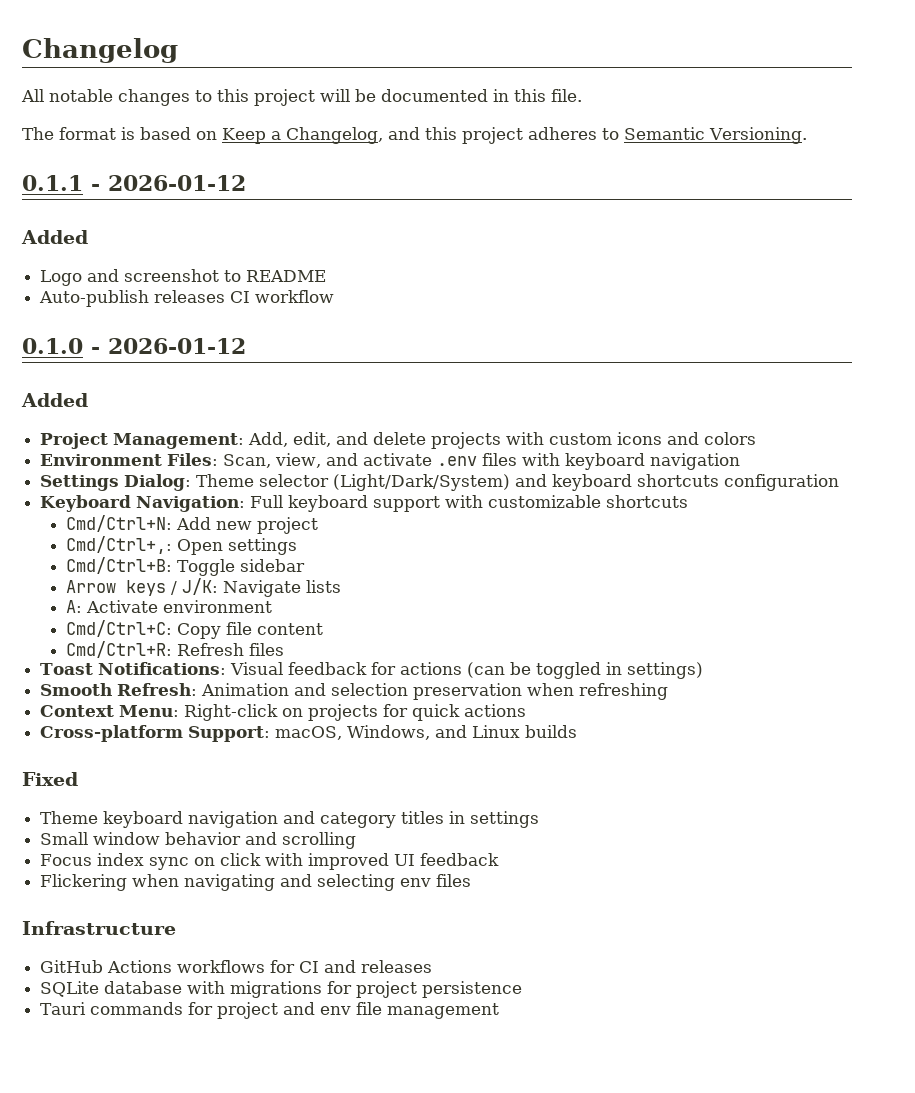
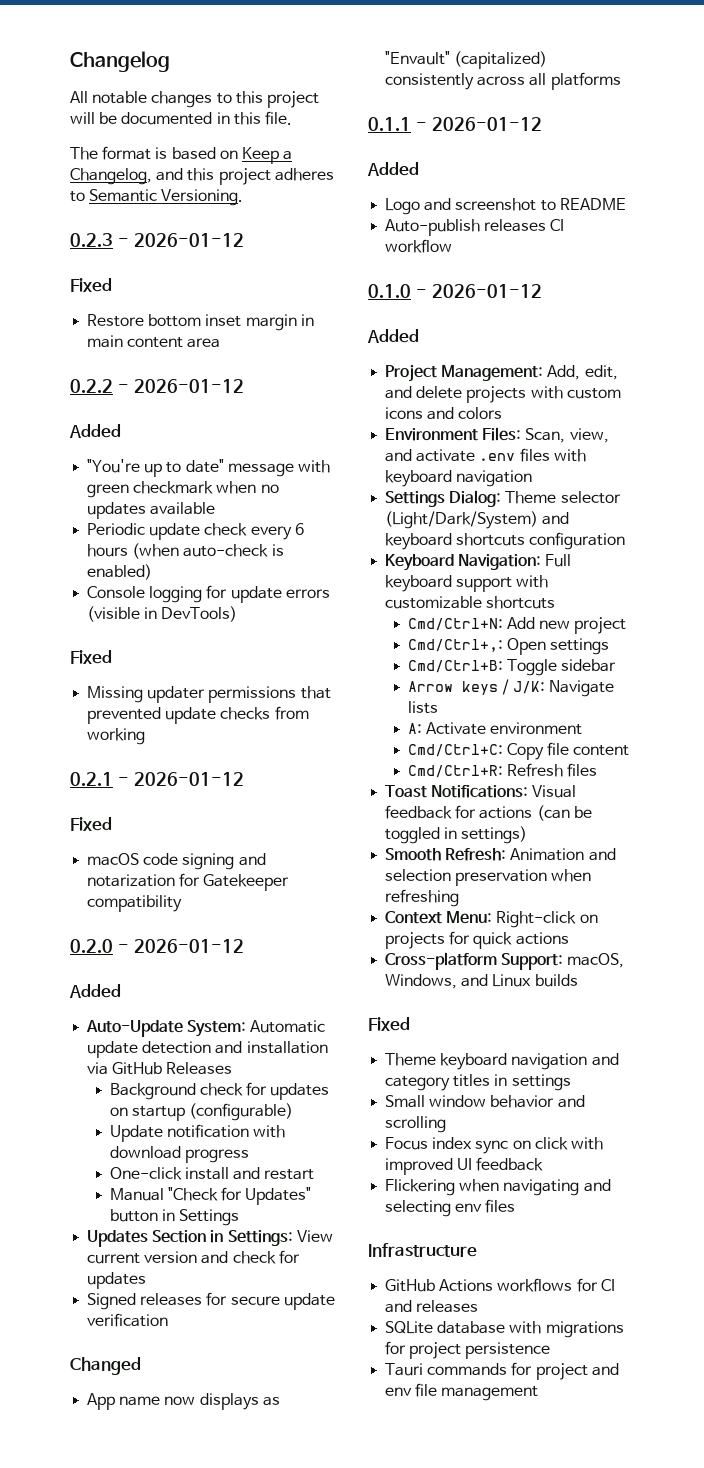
(807, 135) none -> [70,233,244,247] [70,278,112,292] [87,314,314,331] [87,335,221,348] [70,379,244,393] [69,424,121,438] [87,459,330,477] [87,481,279,498] [87,502,216,519] [87,523,304,540] [87,543,284,559] [87,564,153,580] [87,585,330,603] [87,606,238,622] [70,650,112,664] [87,686,331,703] [87,706,309,724] [87,728,146,745] [70,772,244,786] [70,817,112,831] [87,853,266,870] [87,873,290,891] [87,895,183,912] [70,939,244,953] [69,984,121,998] [86,1020,326,1037] [87,1041,328,1058] [87,1062,233,1075] [109,1082,330,1100] [109,1103,294,1121] [109,1124,286,1142] [109,1146,250,1163] [109,1167,315,1180] [109,1187,312,1205] [109,1209,240,1226] [87,1230,333,1247] [87,1250,300,1264] [87,1272,147,1289] [87,1292,335,1310] [87,1313,169,1327] [70,1357,141,1375] [87,1393,280,1410] [385,51,548,69] [385,72,621,90] // 0.2.3 - 2026-01-12 // Fixed // Restore bottom inset margin in main content area // 0.2.2 - 2026-01-12 // Added // "You're up to date" message with green checkmark when no updates available // Periodic update check every 6 hours (when auto-check is enabled) // Console logging for update errors (visible in DevTools) // Fixed // Missing updater permissions that prevented update checks from working // 0.2.1 - 2026-01-12 // Fixed // macOS code signing and notarization for Gatekeeper compatibility // 0.2.0 - 2026-01-12 // Added // Auto-Update System: Automatic update detection and installation via GitHub Releases // Background check for updates on startup (configurable) // Update notification with download progress // One-click install and restart // Manual "Check for Updates" button in Settings // Updates Section in Settings: View current version and check for updates // Signed releases for secure update verification // Changed // App name now displays as "Envault" (capitalized) consistently across all platforms

